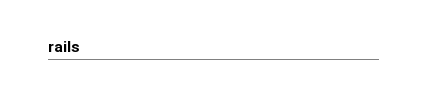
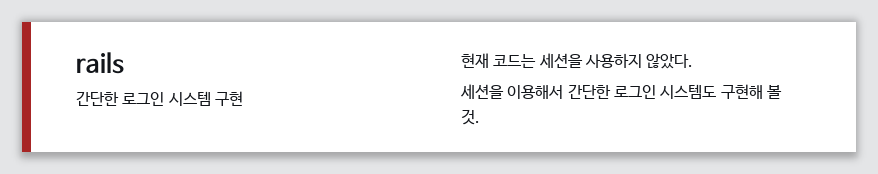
(80, 46) none -> [76,91,243,106] [461,53,694,69] [460,84,782,99] [461,109,480,125] // 간단한 로그인 시스템 구현 // 현재 코드는 세션을 사용하지 않았다. // 세션을 이용해서 간단한 로그인 시스템도 구현해 볼 것.

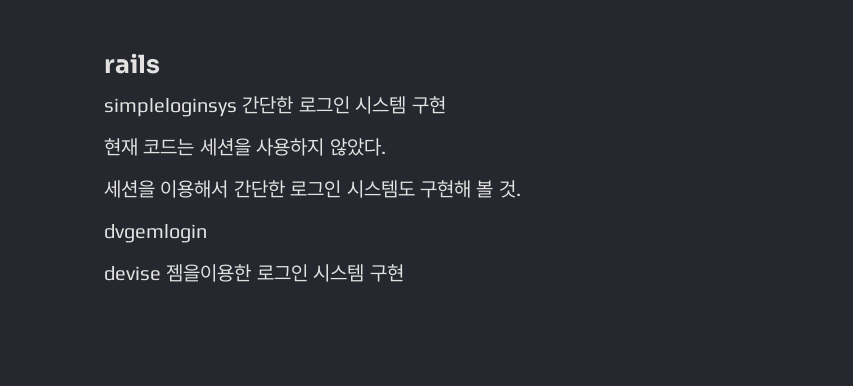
(124, 63) none -> [104,98,237,117] simpleloginsys
(480, 117) none -> [104,224,207,243] [104,264,404,282] // dvgemlogin // devise 젬을이용한 로그인 시스템 구현

